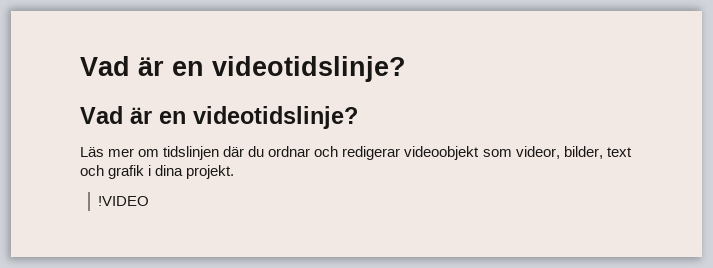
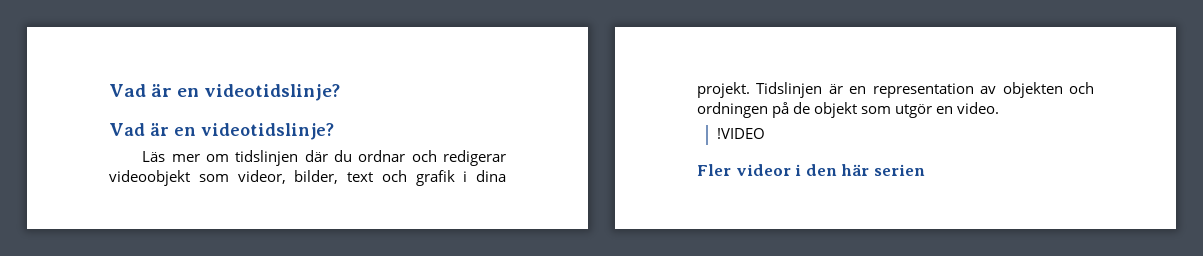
[98,196,150,206] // !VIDEO -> [756,82,1094,98] [697,102,1000,118] [716,128,765,139] [697,164,925,176] Tidslinjen är en representation av objekten och ordningen på de objekt som utgör en video. // !VIDEO // Fler videor i den här serien

